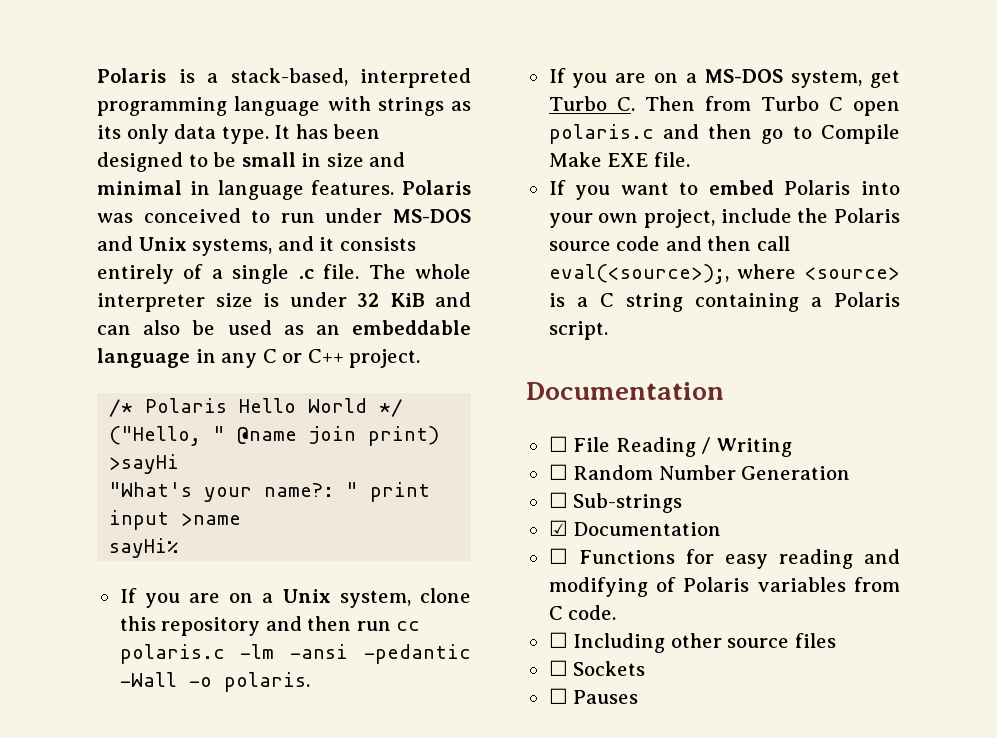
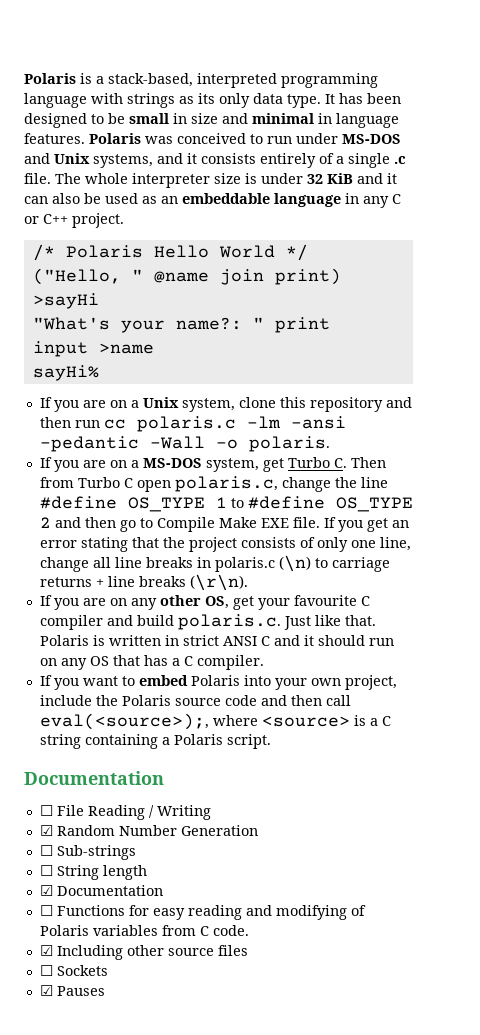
(471, 299) none -> [387,173,397,184] it
[548,124,654,144] polaris.c -> [174,476,388,492] [39,496,413,512] [39,517,51,528] polaris.c, change the line #define OS_TYPE 1 to #define OS_TYPE 2
(690, 159) none -> [323,517,409,532] [39,537,411,552] [39,555,390,572] [39,574,248,591] [39,595,370,610] [39,614,376,630] [39,635,394,646] [39,655,264,670] If you get an error stating that the project consists of only one line, change all line breaks in polaris.c (\n) to carriage returns + line breaks (\r\n). // If you are on any other OS, get your favourite C compiler and build polaris.c. Just like that. Polaris is written in strict ANSI C and it should run on any OS that has a C compiler.
[548,464,568,480] ☐ -> [39,825,53,836] ☑
(683, 503) none -> [39,865,147,880] // ☐ String length
[548,632,568,648] ☐ -> [39,945,53,956] ☑
[548,688,568,704] ☐ -> [39,985,53,996] ☑

